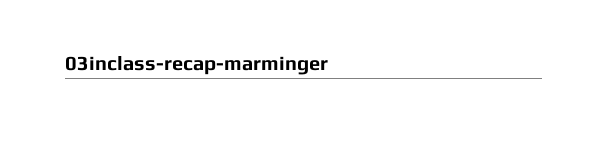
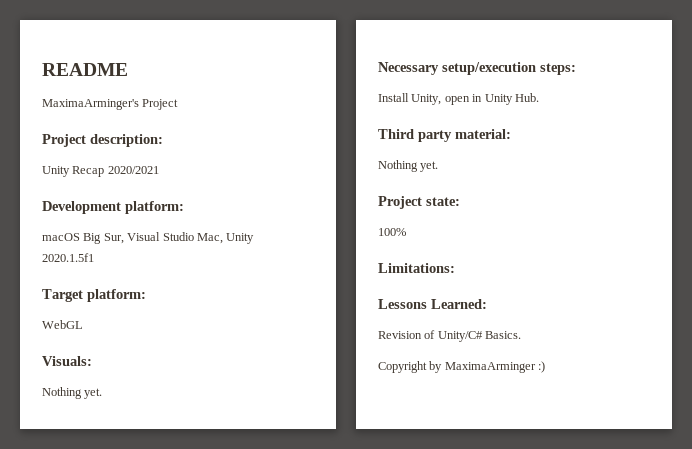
[65,56,328,75] 03inclass-recap-marminger -> [42,63,128,76] [42,99,179,110] [42,134,163,147] [42,166,159,177] [42,201,184,214] [42,232,255,244] [42,253,94,262] [42,289,146,302] [42,320,83,329] [42,356,92,366] [42,387,103,399] [378,62,576,75] [378,93,539,105] [378,129,511,142] [378,160,439,172] [378,196,460,209] [378,228,406,236] [378,263,455,273] [378,299,487,309] [378,330,522,342] [378,361,546,373] README // MaximaArminger's Project // Project description: // Unity Recap 2020/2021 // Development platform: // macOS Big Sur, Visual Studio Mac, Unity 2020.1.5f1 // Target platform: // WebGL // Visuals: // Nothing yet. // Necessary setup/execution steps: // Install Unity, open in Unity Hub. // Third party material: // Nothing yet. // Project state: // 100% // Limitations: // Lessons Learned: // Revision of Unity/C# Basics. // Copyright by MaximaArminger :)

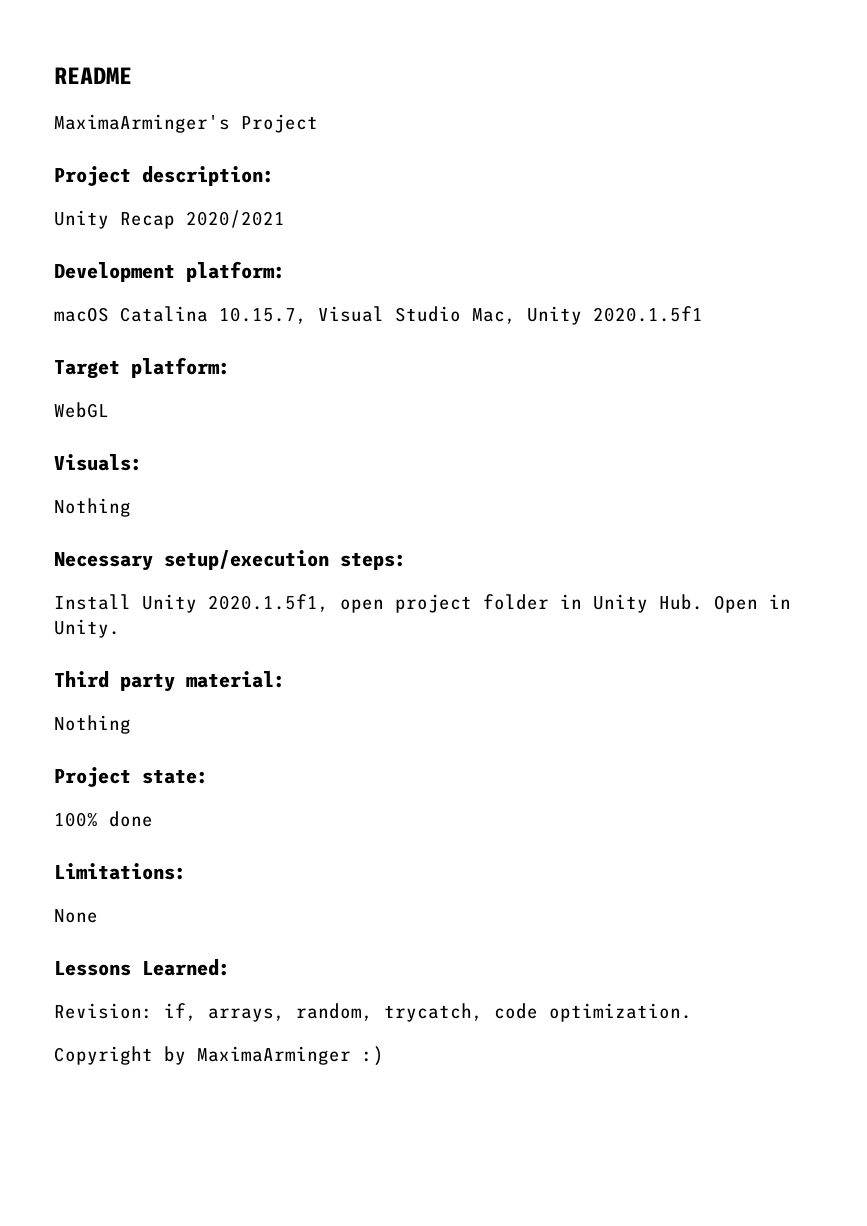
[83,233,124,244] Big Sur, -> [120,306,307,324] Catalina 10.15.7,
[84,388,103,399] yet. -> (131, 507) none
[411,94,470,105] Unity, open -> [142,594,549,613] Unity 2020.1.5f1, open project folder
(539, 97) none -> [714,594,791,613] [54,619,120,638] Open in Unity.
[420,161,439,172] yet. -> (131, 724) none
(406, 232) none -> [109,811,153,827] done
(455, 268) none -> [54,909,98,923] // None
[378,330,522,342] Revision of Unity/C# Basics. -> [54,1003,692,1022] Revision: if, arrays, random, trycatch, code optimization.

